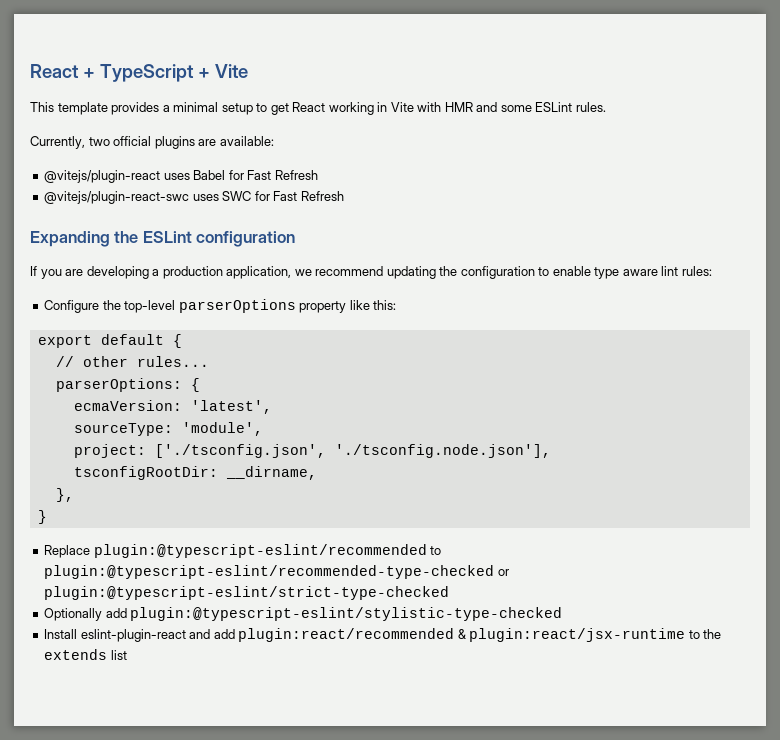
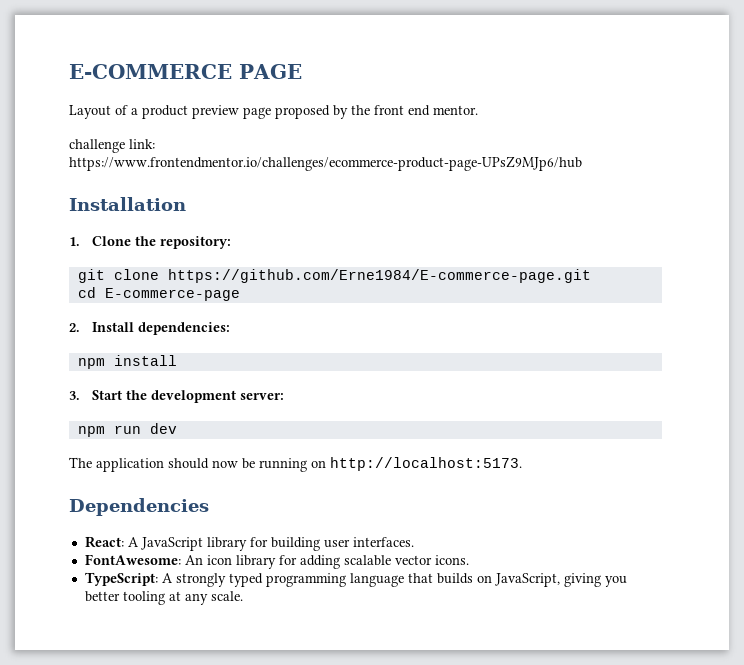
[30,64,248,82] [30,102,606,115] [30,136,274,149] [44,170,318,183] [44,191,344,204] [30,231,296,247] [30,266,712,279] [44,299,397,313] [37,334,182,348] [55,356,209,367] [55,378,200,392] [73,400,272,414] [73,422,263,436] [73,444,551,458] [73,466,317,480] [55,488,74,502] [37,510,47,524] [44,544,442,558] [44,565,509,579] [44,586,450,600] [44,607,563,621] [44,628,722,642] [44,649,127,660] React + TypeScript + Vite // This template provides a minimal setup to get React working in Vite with HMR and some ESLint rules. // Currently, two official plugins are available: // @vitejs/plugin-react uses Babel for Fast Refresh // @vitejs/plugin-react-swc uses SWC for Fast Refresh // Expanding the ESLint configuration // If you are developing a production application, we recommend updating the configuration to enable type aware lint rules: // Configure the top-level parserOptions property like this: // export default { // // other rules... // parserOptions: { // ecmaVersion: 'latest', // sourceType: 'module', // project: ['./tsconfig.json', './tsconfig.node.json'], // tsconfigRootDir: __dirname, // }, // } // Replace plugin:@typescript-eslint/recommended to plugin:@typescript-eslint/recommended-type-checked or plugin:@typescript-eslint/strict-type-checked // Optionally add plugin:@typescript-eslint/stylistic-type-checked // Install eslint-plugin-react and add plugin:react/recommended & plugin:react/jsx-runtime to the extends list -> [69,64,302,79] [69,105,478,119] [69,139,155,153] [69,156,582,171] [69,197,186,211] [69,236,231,249] [77,269,591,283] [77,287,240,301] [69,322,230,335] [77,355,177,369] [69,390,284,403] [77,423,177,437] [69,457,522,472] [69,498,209,516] [84,536,414,551] [84,554,469,569] [84,572,627,587] [84,591,243,605] E-COMMERCE PAGE // Layout of a product preview page proposed by the front end mentor. // challenge link: https://www.frontendmentor.io/challenges/ecommerce-product-page-UPsZ9MJp6/hub // Installation // 1. Clone the repository: // git clone https://github.com/Erne1984/E-commerce-page.git // cd E-commerce-page // 2. Install dependencies: // npm install // 3. Start the development server: // npm run dev // The application should now be running on http://localhost:5173. // Dependencies // React: A JavaScript library for building user interfaces. // FontAwesome: An icon library for adding scalable vector icons. // TypeScript: A strongly typed programming language that builds on JavaScript, giving you better tooling at any scale.

